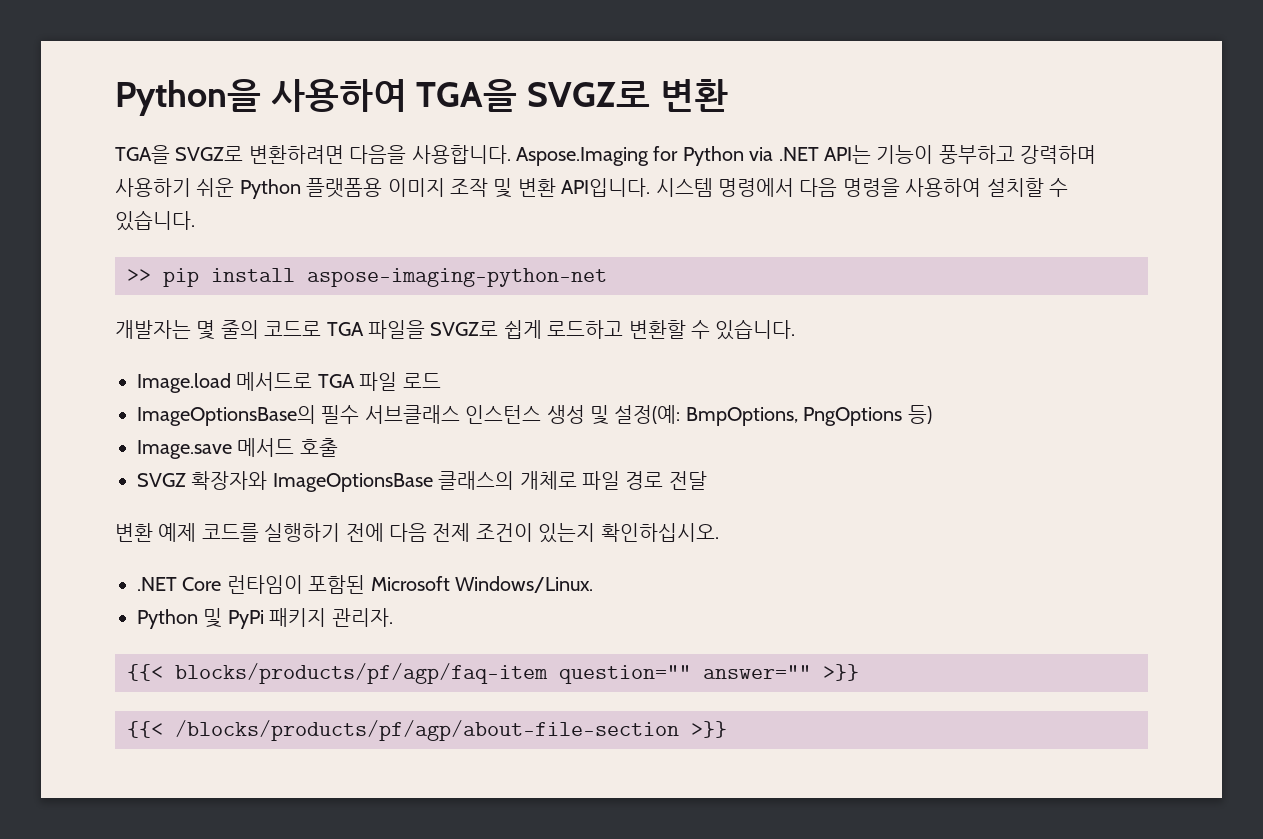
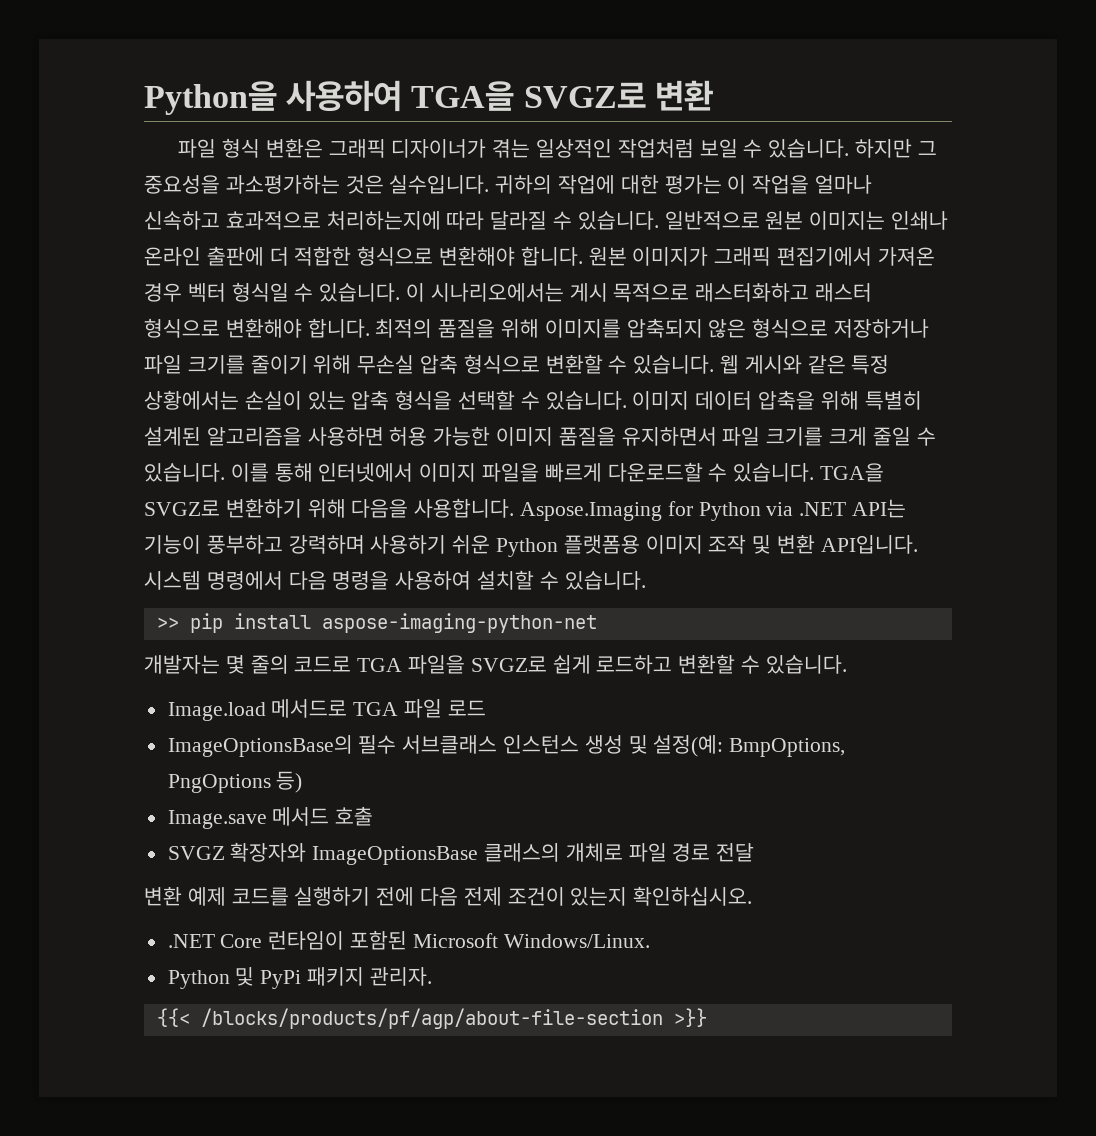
[115,145,344,164] TGA을 SVGZ로 변환하려면 -> [178,138,937,158] [144,175,873,194] [144,211,949,230] [144,246,935,266] [144,282,873,302] [144,318,930,338] [144,354,890,374] [144,390,922,410] [144,427,936,446] [144,462,885,482] [144,499,346,518] 파일 형식 변환은 그래픽 디자이너가 겪는 일상적인 작업처럼 보일 수 있습니다. 하지만 그 중요성을 과소평가하는 것은 실수입니다. 귀하의 작업에 대한 평가는 이 작업을 얼마나 신속하고 효과적으로 처리하는지에 따라 달라질 수 있습니다. 일반적으로 원본 이미지는 인쇄나 온라인 출판에 더 적합한 형식으로 변환해야 합니다. 원본 이미지가 그래픽 편집기에서 가져온 경우 벡터 형식일 수 있습니다. 이 시나리오에서는 게시 목적으로 래스터화하고 래스터 형식으로 변환해야 합니다. 최적의 품질을 위해 이미지를 압축되지 않은 형식으로 저장하거나 파일 크기를 줄이기 위해 무손실 압축 형식으로 변환할 수 있습니다. 웹 게시와 같은 특정 상황에서는 손실이 있는 압축 형식을 선택할 수 있습니다. 이미지 데이터 압축을 위해 특별히 설계된 알고리즘을 사용하면 허용 가능한 이미지 품질을 유지하면서 파일 크기를 크게 줄일 수 있습니다. 이를 통해 인터넷에서 이미지 파일을 빠르게 다운로드할 수 있습니다. TGA을 SVGZ로 변환하기 위해
[127,663,859,684] // {{< blocks/products/pf/agp/faq-item question="" answer="" >}} -> (432, 976) none

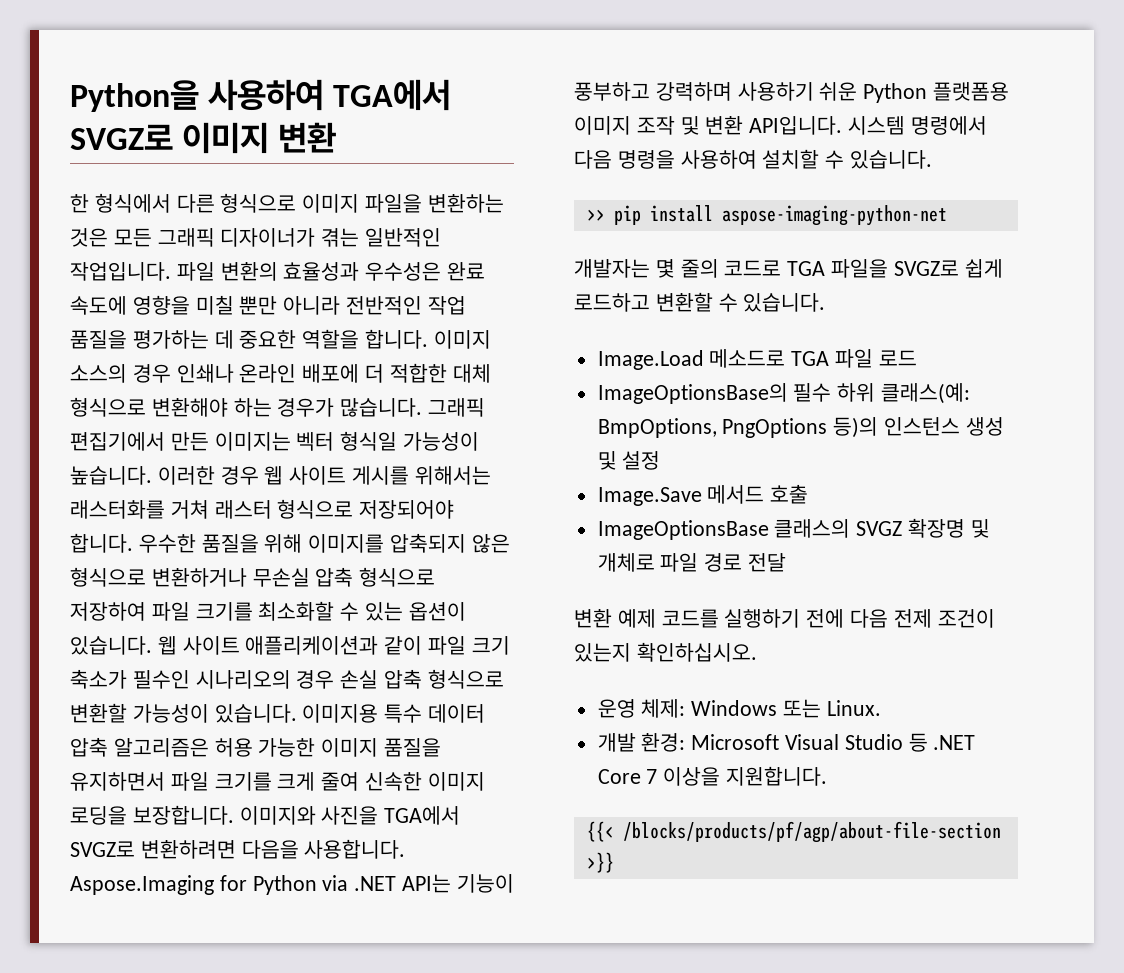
[411,80,713,111] [178,138,937,158] [144,175,873,194] [144,211,886,230] TGA을 SVGZ로 변환 // 파일 형식 변환은 그래픽 디자이너가 겪는 일상적인 작업처럼 보일 수 있습니다. 하지만 그 중요성을 과소평가하는 것은 실수입니다. 귀하의 작업에 대한 평가는 이 작업을 얼마나 신속하고 효과적으로 처리하는지에 따라 달라질 수 있습니다. 일반적으로 원본 이미지는 -> [333,79,452,111] [70,122,337,154] [70,193,504,213] [70,228,442,247] [70,262,486,281] [70,295,466,315] [70,329,491,349] [70,364,171,383] TGA에서 SVGZ로 이미지 변환 // 한 형식에서 다른 형식으로 이미지 파일을 변환하는 것은 모든 그래픽 디자이너가 겪는 일반적인 작업입니다. 파일 변환의 효율성과 우수성은 완료 속도에 영향을 미칠 뿐만 아니라 전반적인 작업 품질을 평가하는 데 중요한 역할을 합니다. 이미지 소스의 경우
[206,246,264,266] 출판에 -> [302,364,360,383] 배포에
[357,246,935,266] [144,282,873,302] [144,318,433,338] 형식으로 변환해야 합니다. 원본 이미지가 그래픽 편집기에서 가져온 경우 벡터 형식일 수 있습니다. 이 시나리오에서는 게시 목적으로 래스터화하고 래스터 형식으로 변환해야 합니다. 최적의 -> [452,364,491,383] [70,397,486,417] [70,431,480,451] [70,466,491,485] [70,499,455,519] [70,533,196,553] 대체 형식으로 변환해야 하는 경우가 많습니다. 그래픽 편집기에서 만든 이미지는 벡터 형식일 가능성이 높습니다. 이러한 경우 웹 사이트 게시를 위해서는 래스터화를 거쳐 래스터 형식으로 저장되어야 합니다. 우수한
[834,319,930,338] [144,354,890,374] [144,390,922,410] [144,427,384,446] 저장하거나 파일 크기를 줄이기 위해 무손실 압축 형식으로 변환할 수 있습니다. 웹 게시와 같은 특정 상황에서는 손실이 있는 압축 형식을 선택할 수 있습니다. 이미지 데이터 압축을 위해 특별히 설계된 알고리즘을 사용하면 -> [151,567,436,587] [70,601,466,621] [70,636,510,655] [70,669,504,689] [70,703,486,723] [70,737,209,757] 변환하거나 무손실 압축 형식으로 저장하여 파일 크기를 최소화할 수 있는 옵션이 있습니다. 웹 사이트 애플리케이션과 같이 파일 크기 축소가 필수인 시나리오의 경우 손실 압축 형식으로 변환할 가능성이 있습니다. 이미지용 특수 데이터 압축 알고리즘은
[872,427,936,446] [144,462,885,482] [144,499,346,518] 줄일 수 있습니다. 이를 통해 인터넷에서 이미지 파일을 빠르게 다운로드할 수 있습니다. TGA을 SVGZ로 변환하기 위해 -> [321,772,485,791] [70,805,461,825] [70,840,236,859] 줄여 신속한 이미지 로딩을 보장합니다. 이미지와 사진을 TGA에서 SVGZ로 변환하려면
[167,699,348,721] Image.load 메서드로 -> [597,349,786,370] Image.Load 메소드로
[402,735,846,757] [167,771,303,793] [167,806,374,829] [167,842,561,865] 서브클래스 인스턴스 생성 및 설정(예: BmpOptions, PngOptions 등) // Image.save 메서드 호출 // SVGZ 확장자와 ImageOptionsBase 클래스의 -> [837,383,971,404] [597,417,1004,438] [597,451,661,470] [597,484,809,506] [597,518,990,540] 하위 클래스(예: BmpOptions, PngOptions 등)의 인스턴스 생성 및 설정 // Image.Save 메서드 호출 // ImageOptionsBase 클래스의 SVGZ 확장명 및
[167,930,650,950] [167,967,432,989] .NET Core 런타임이 포함된 Microsoft Windows/Linux. // Python 및 PyPi 패키지 관리자. -> [597,699,881,718] [597,733,976,752] [597,766,828,786] 운영 체제: Windows 또는 Linux. // 개발 환경: Microsoft Visual Studio 등 .NET Core 7 이상을 지원합니다.

